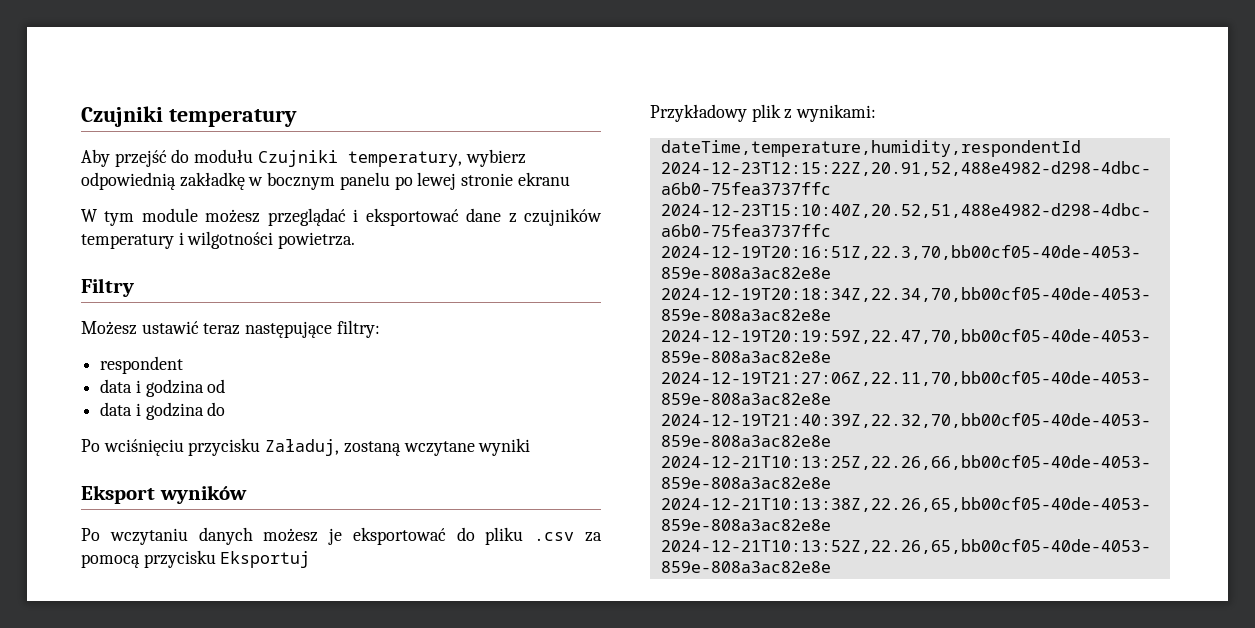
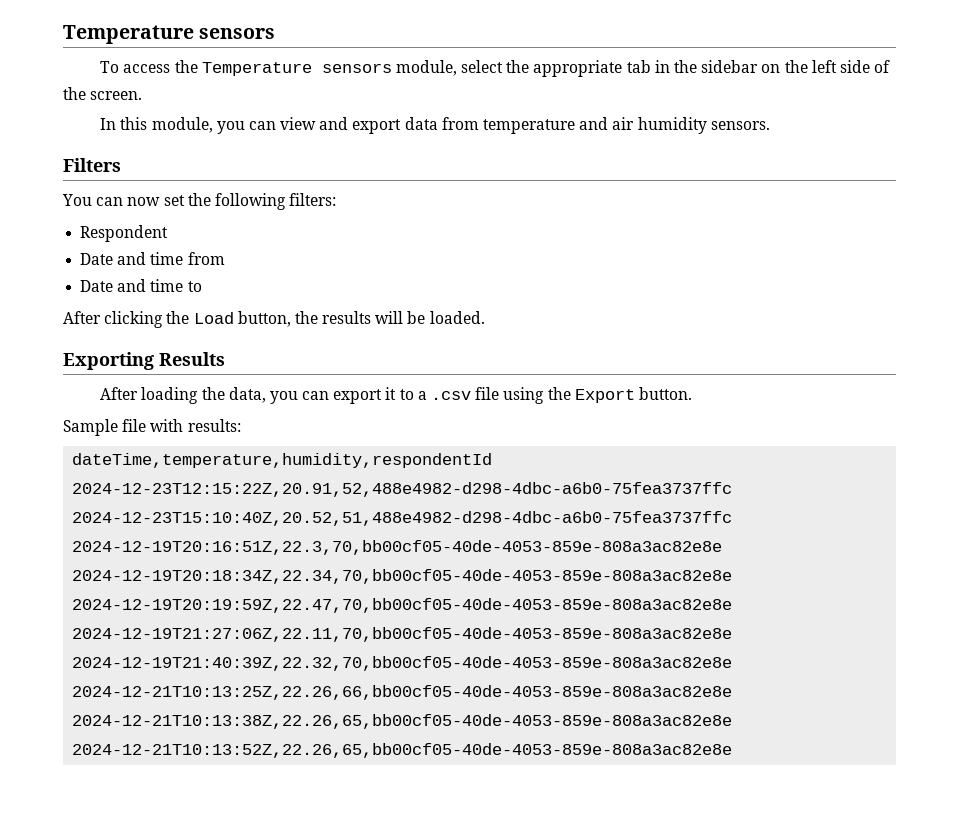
[81,106,297,127] [81,149,526,167] [81,172,570,190] [81,208,602,226] [81,231,356,249] [81,278,134,297] [81,320,380,338] [100,356,184,374] [100,379,226,397] [100,402,226,420] [81,438,531,456] [81,485,247,504] [81,527,602,545] [81,550,311,568] [650,104,877,122] Czujniki temperatury // Aby przejść do modułu Czujniki temperatury, wybierz odpowiednią zakładkę w bocznym panelu po lewej stronie ekranu // W tym module możesz przeglądać i eksportować dane z czujników temperatury i wilgotności powietrza. // Filtry // Możesz ustawić teraz następujące filtry: // respondent // data i godzina od // data i godzina do // Po wciśnięciu przycisku Załaduj, zostaną wczytane wyniki // Eksport wyników // Po wczytaniu danych możesz je eksportować do pliku .csv za pomocą przycisku Eksportuj // Przykładowy plik z wynikami: -> [63,25,276,44] [100,60,891,77] [63,87,143,100] [100,117,770,134] [63,158,121,172] [62,193,337,210] [80,225,169,242] [80,252,225,265] [80,279,202,292] [63,311,485,328] [63,352,225,370] [100,387,692,404] [63,419,241,436] Temperature sensors // To access the Temperature sensors module, select the appropriate tab in the sidebar on the left side of the screen. // In this module, you can view and export data from temperature and air humidity sensors. // Filters // You can now set the following filters: // Respondent // Date and time from // Date and time to // After clicking the Load button, the results will be loaded. // Exporting Results // After loading the data, you can export it to a .csv file using the Export button. // Sample file with results:

